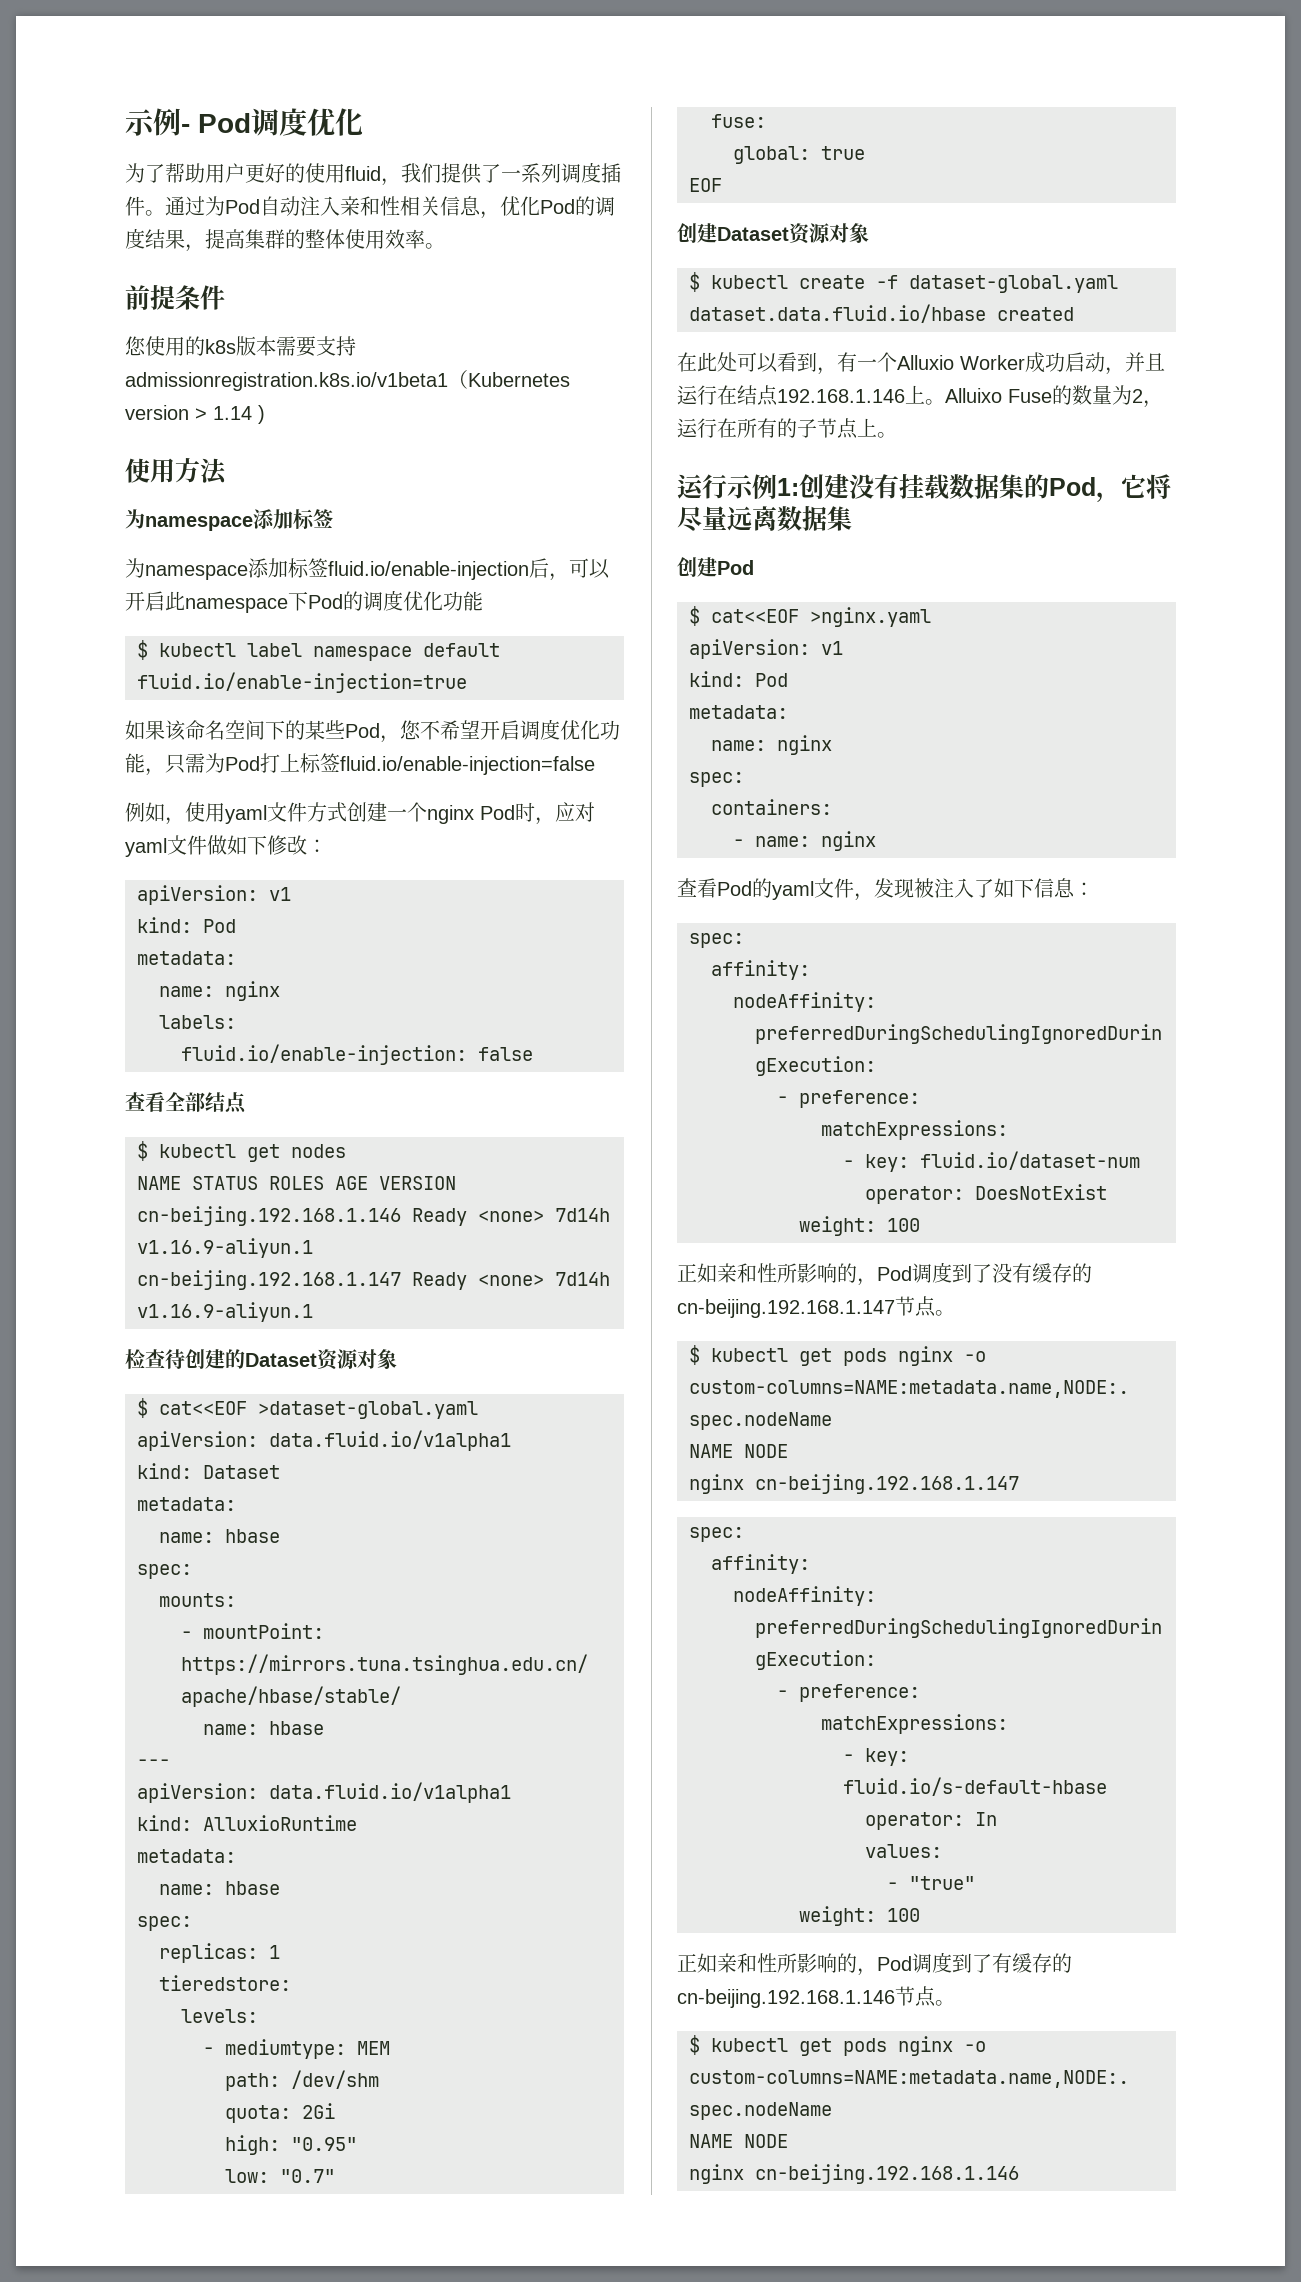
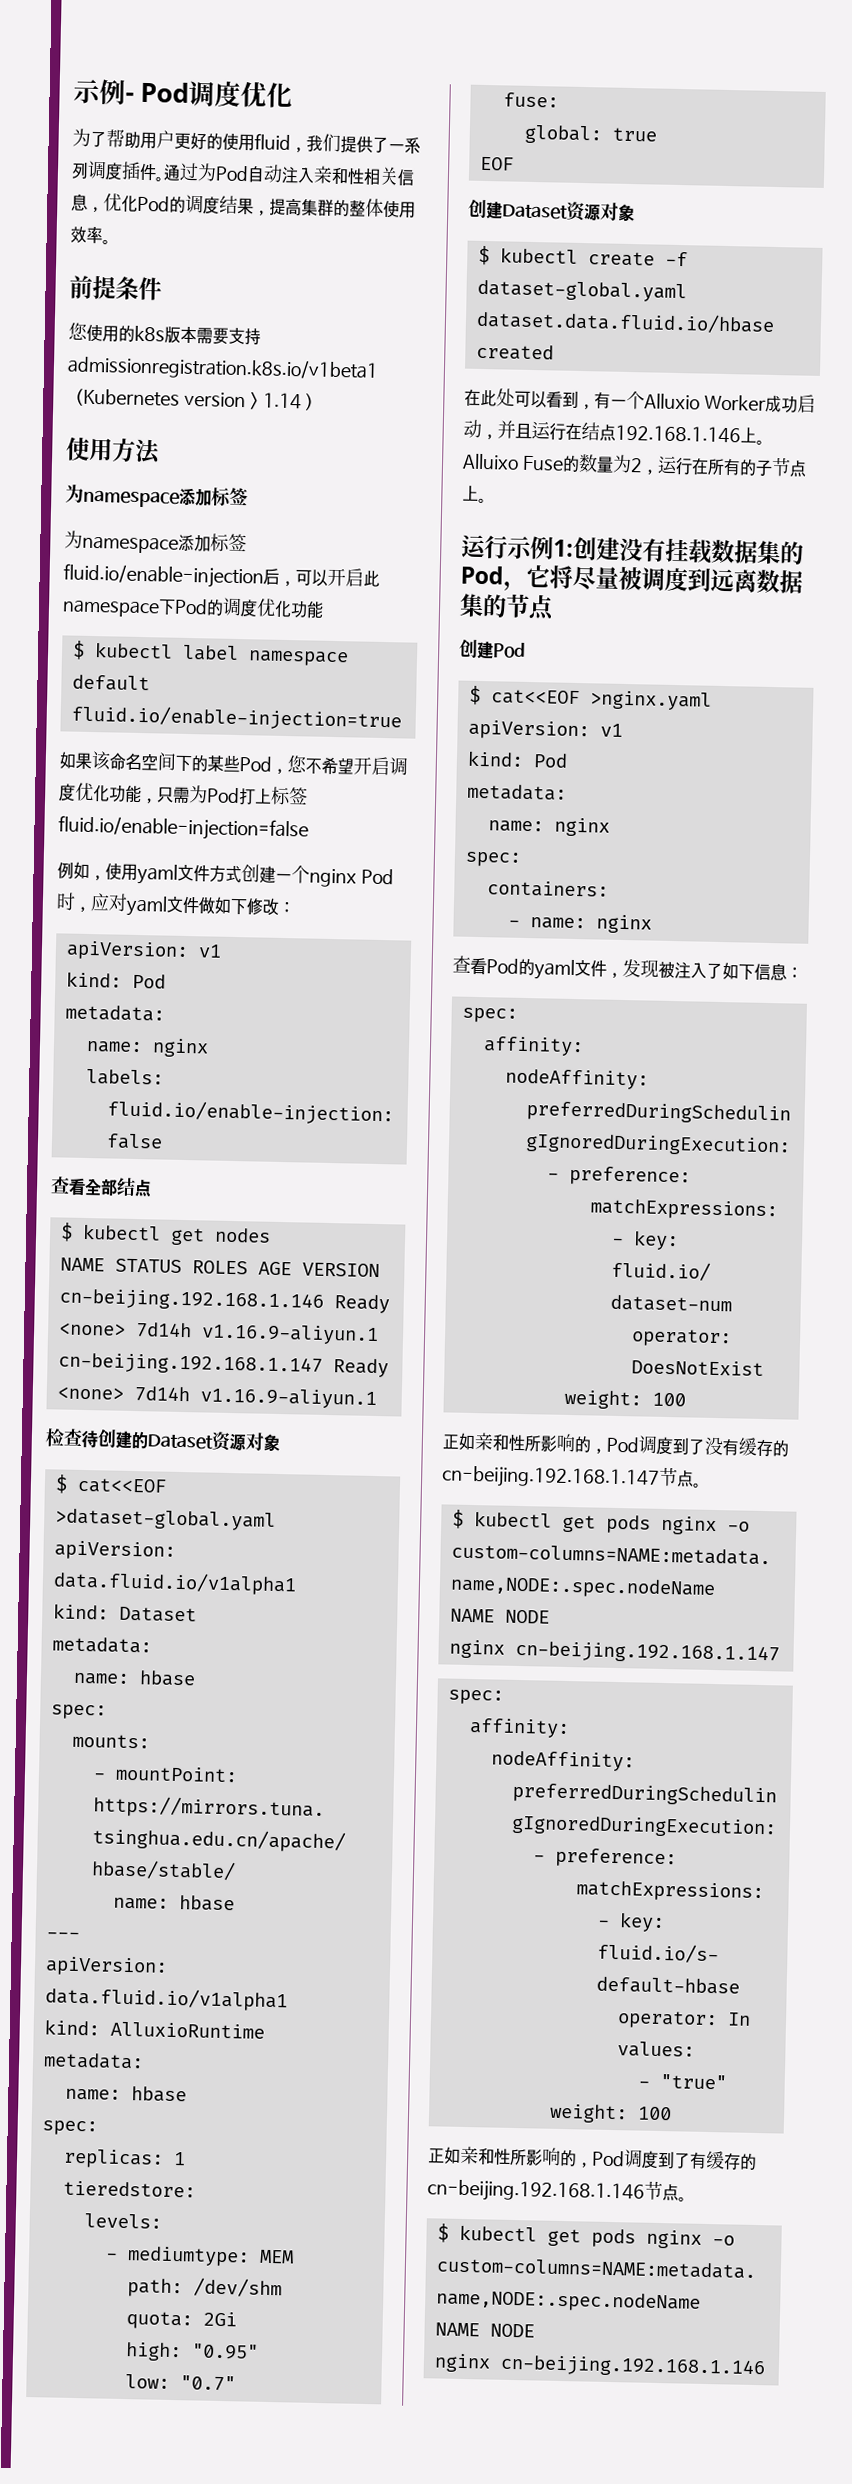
(727, 518) none -> [618,566,711,592] 被调度到
(852, 518) none -> [482,593,555,621] 的节点

